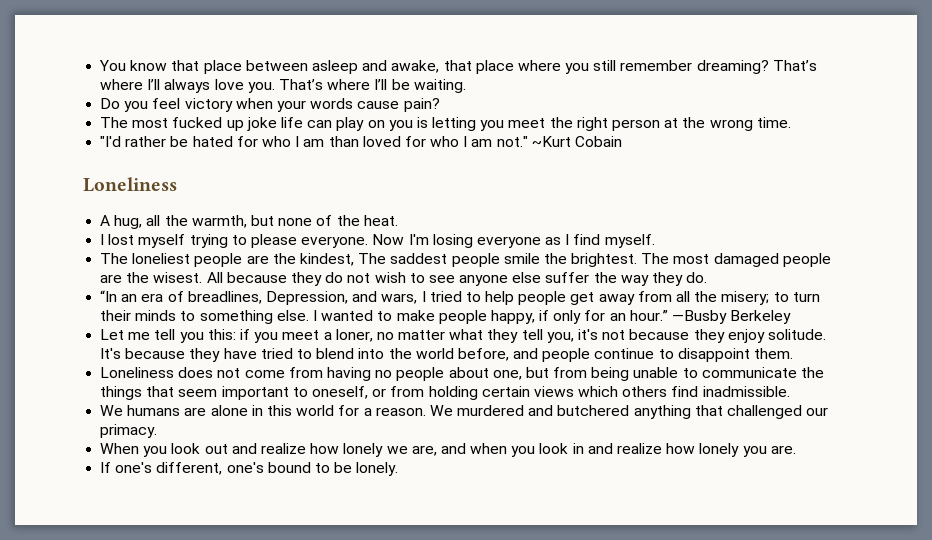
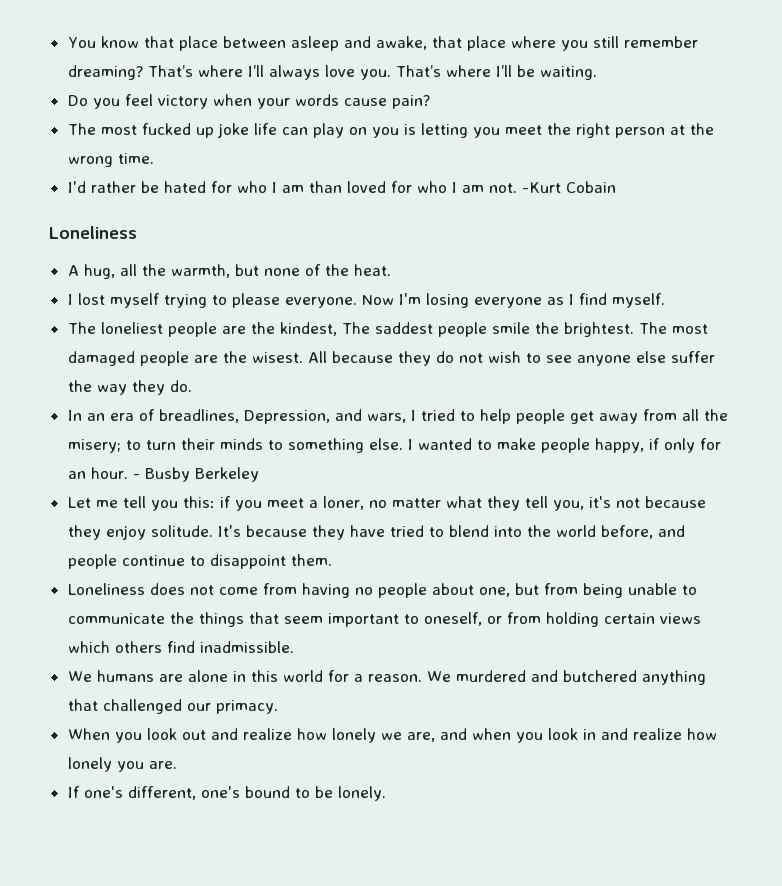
[100,136,122,147] "I'd -> [67,181,86,193] I'd
[496,136,571,147] not." ~Kurt -> [488,182,561,193] not. -Kurt
[100,290,118,302] “In -> [67,410,82,421] In
[629,310,728,324] hour.” —Busby -> [90,467,190,482] hour. - Busby

